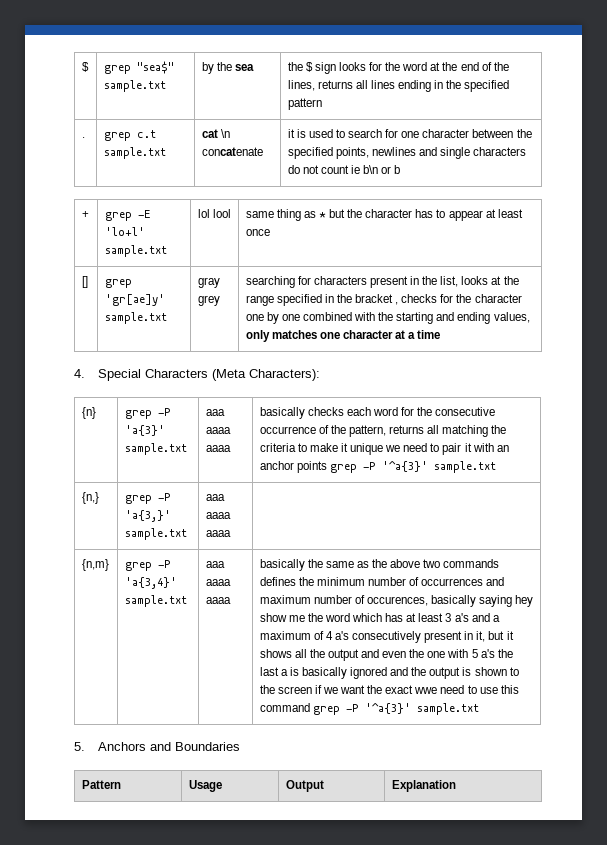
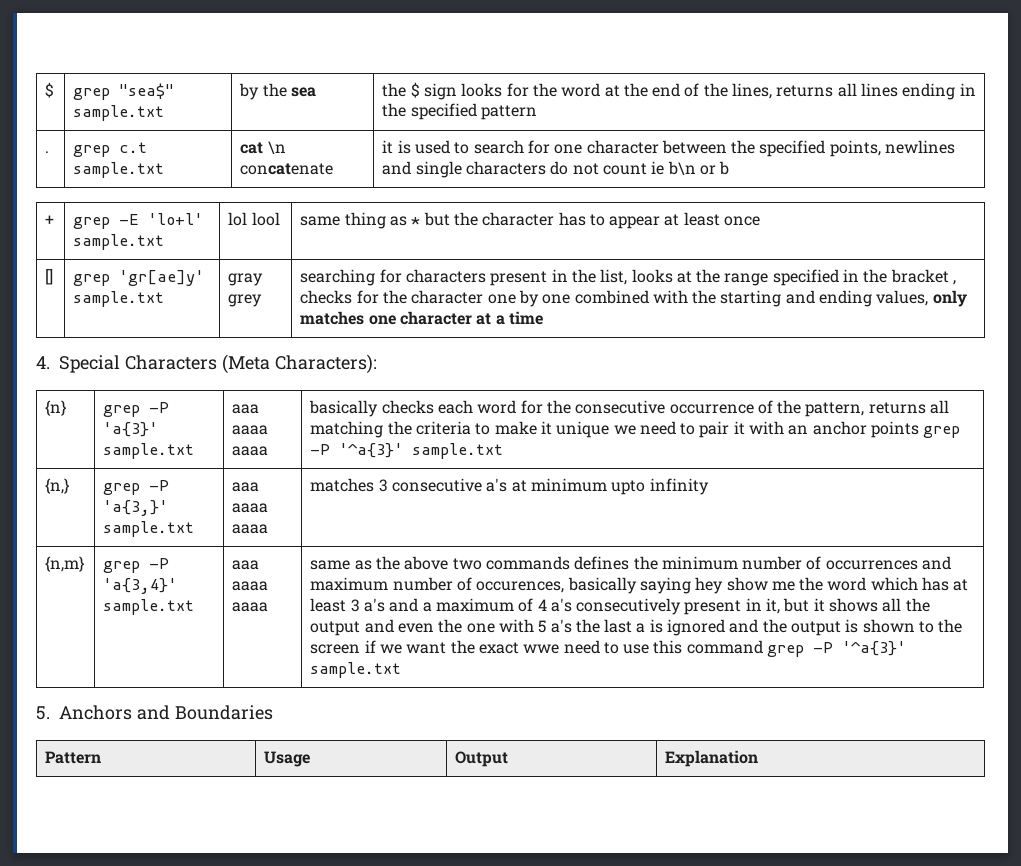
(231, 533) none -> [310,478,709,495] matches 3 consecutive a's at minimum upto infinity
[259,559,323,571] basically the -> (269, 607) none
[301,667,347,679] basically -> (663, 626) none

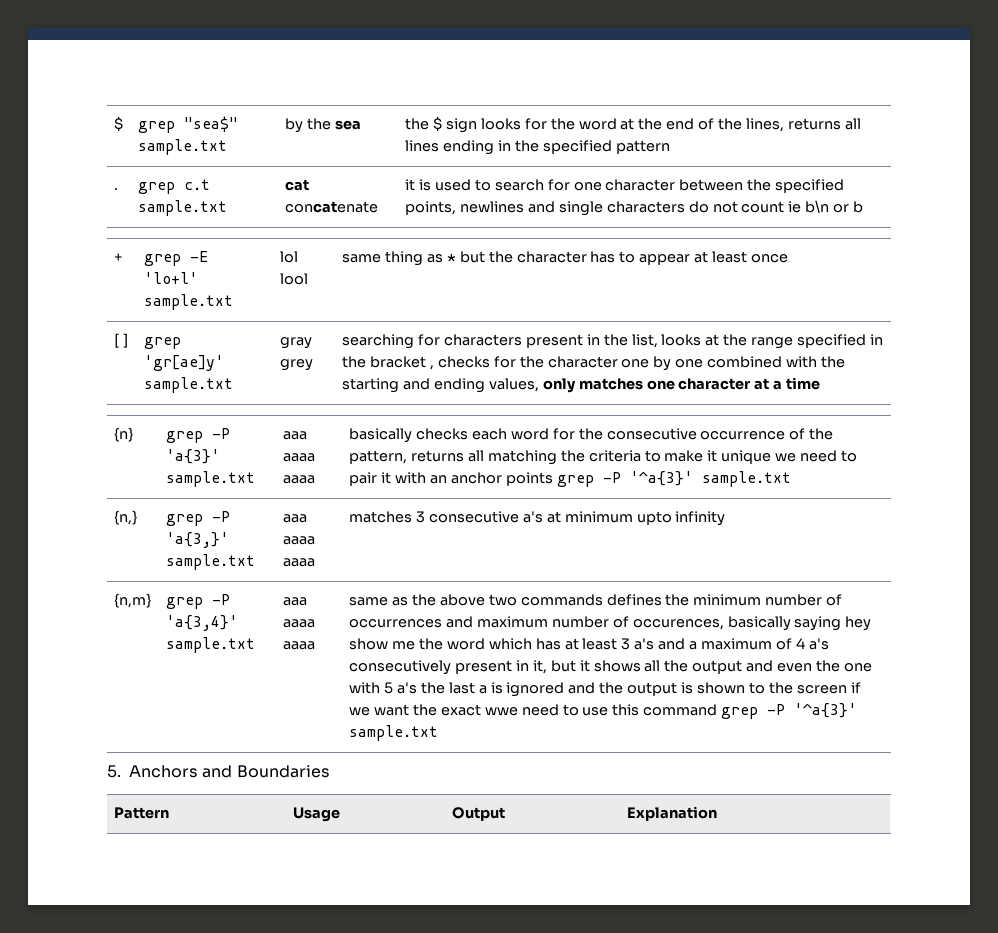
[267,141,286,154] \n -> (310, 185) none
[45,269,54,285] [] -> [114,333,128,348] [ ]
[36,354,378,374] // 4. Special Characters (Meta Characters): -> (821, 383) none

